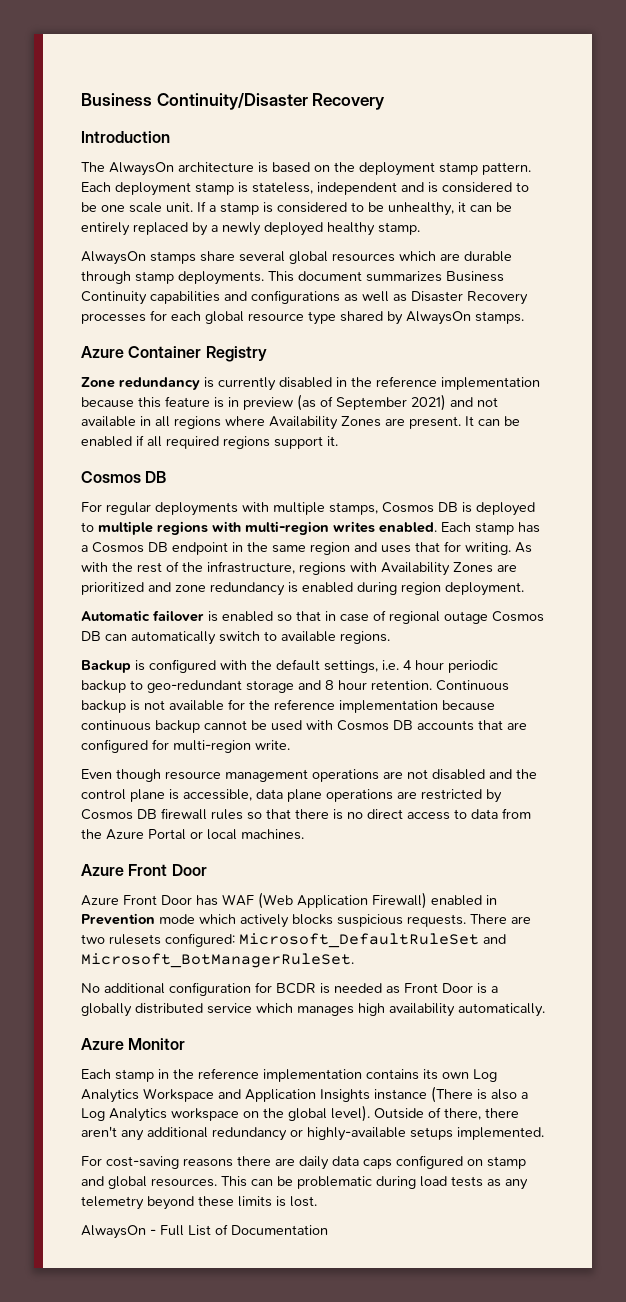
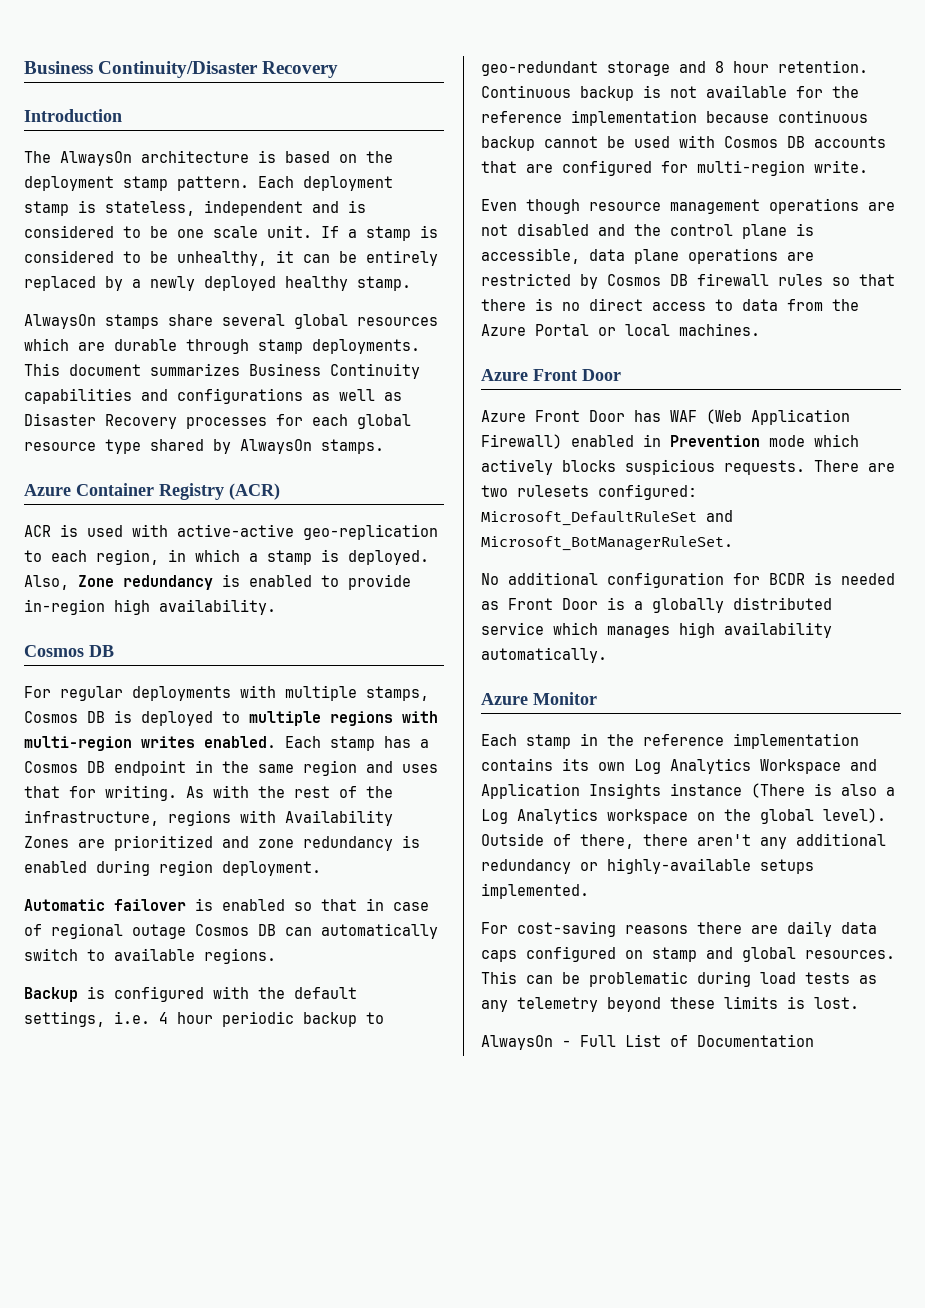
[81,376,540,391] [81,394,498,411] [81,416,520,430] [81,435,338,449] // Zone redundancy is currently disabled in the reference implementation because this feature is in preview (as of September 2021) and not available in all regions where Availability Zones are present. It can be enabled if all required regions support it. -> [229,483,280,500] [24,524,438,540] [24,549,429,565] [24,574,411,590] [24,599,276,615] (ACR) // ACR is used with active-active geo-replication to each region, in which a stamp is deployed. Also, Zone redundancy is enabled to provide in-region high availability.

